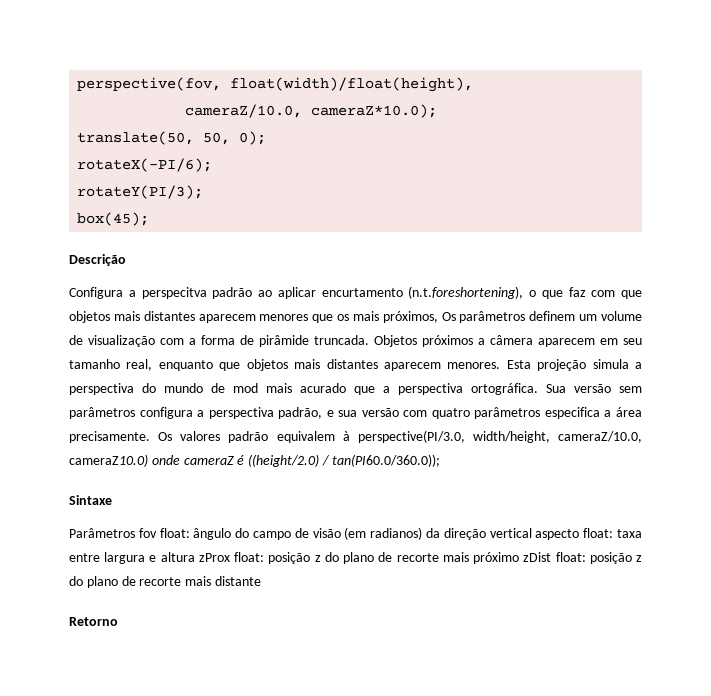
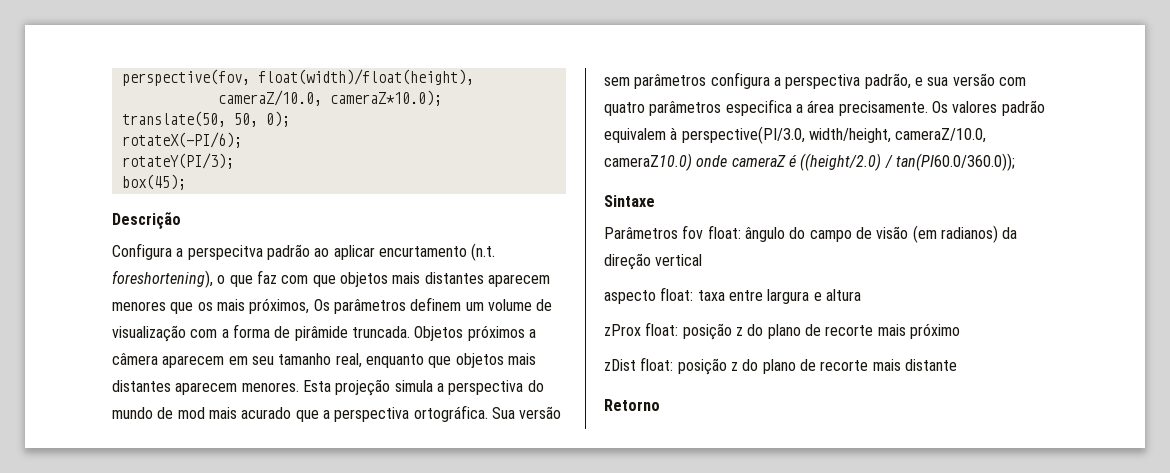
[408,286,524,299] (n.t.foreshortening), -> [471,243,496,261] [112,270,213,288] (n.t. foreshortening),
(532, 533) none -> (703, 260) //
(195, 557) none -> (861, 295) //
(520, 558) none -> (960, 331) //

